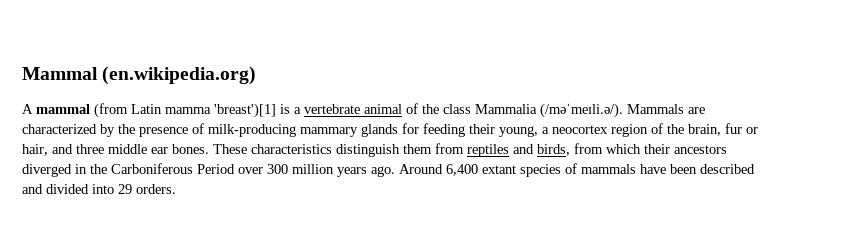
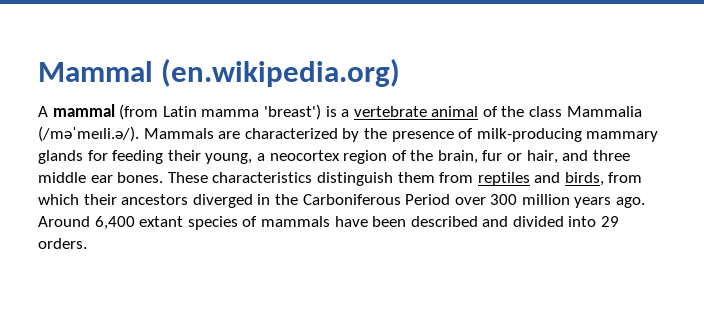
[214,103,276,118] 'breast')[1] -> [263,104,321,120] 'breast')

